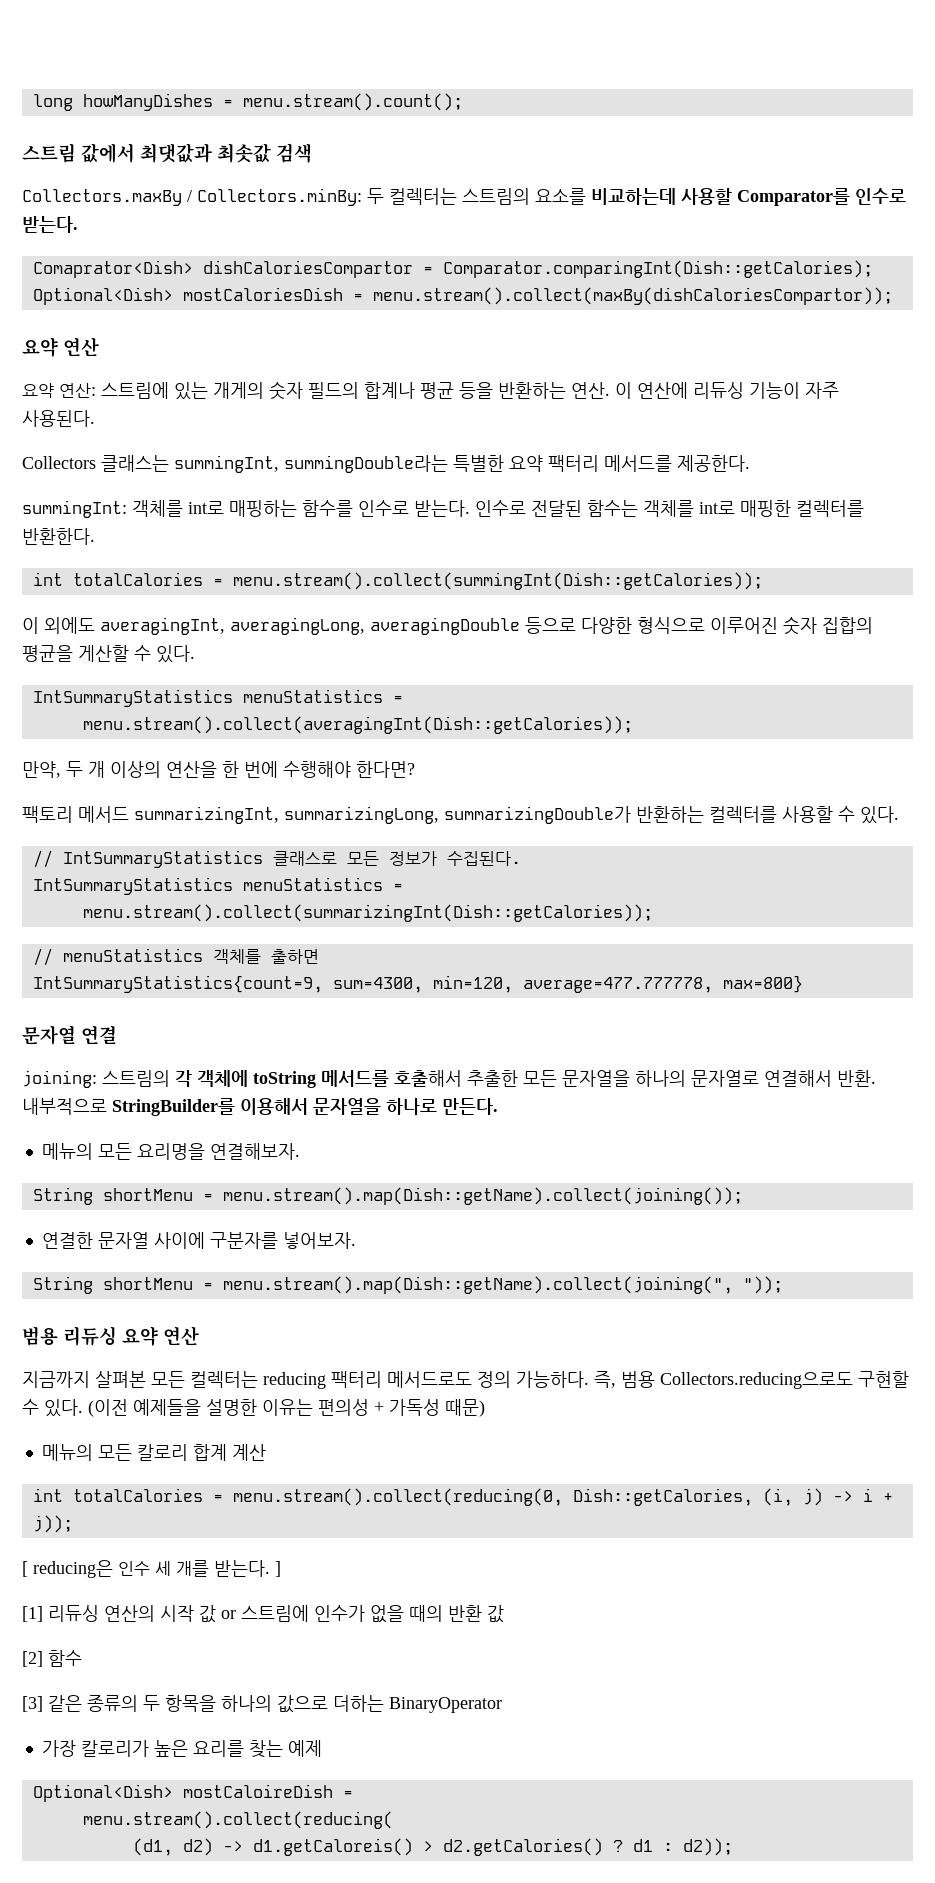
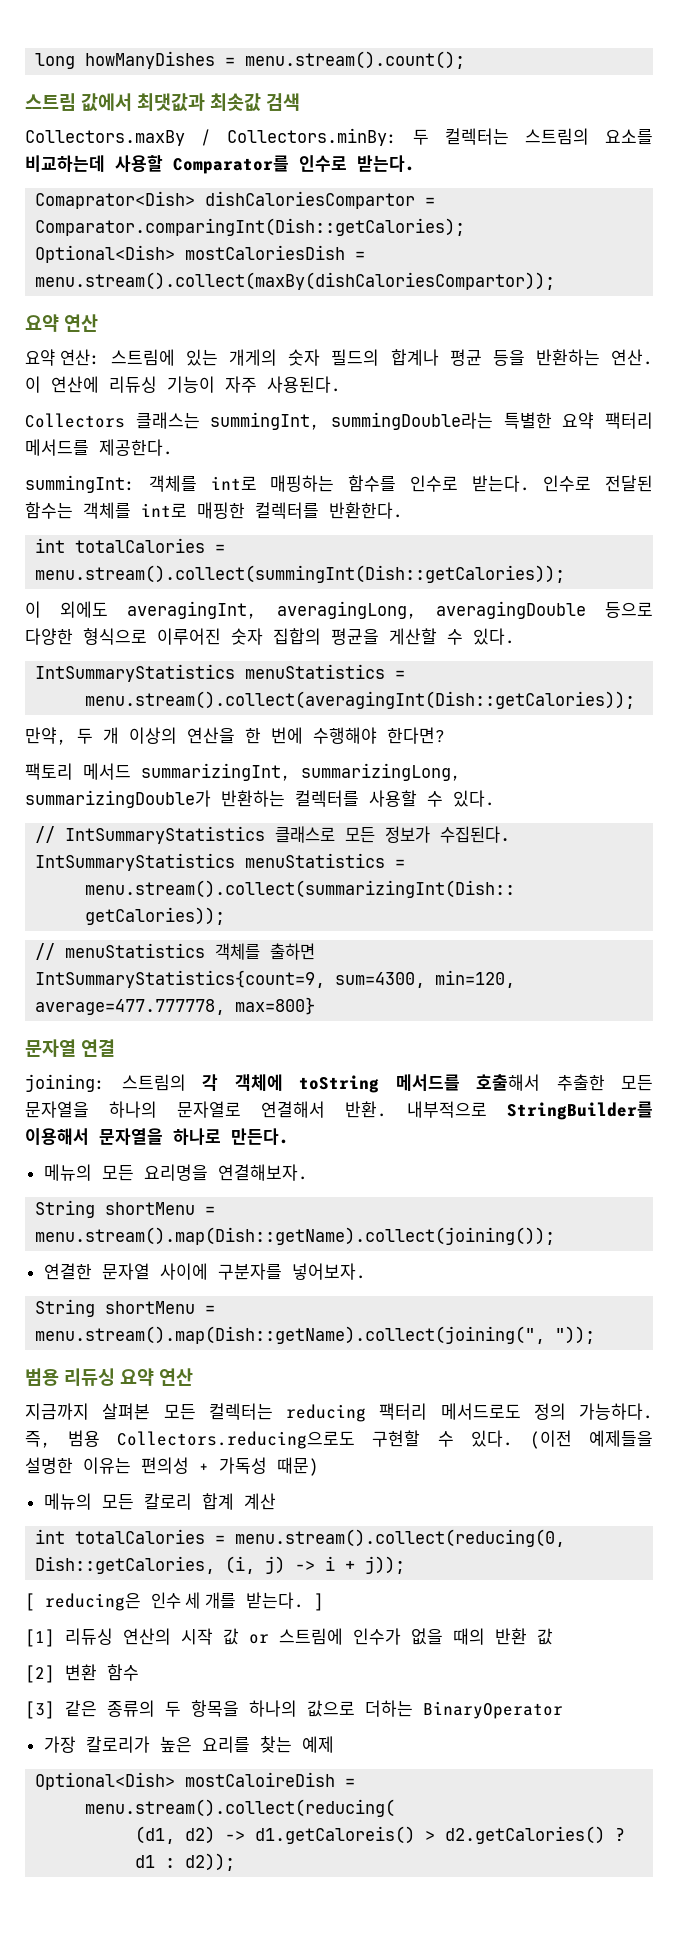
(43, 1659) none -> [65,1664,97,1681] 변환

